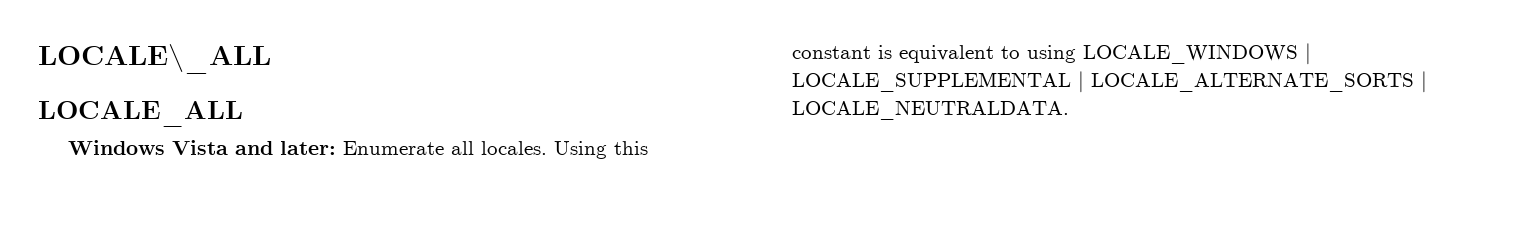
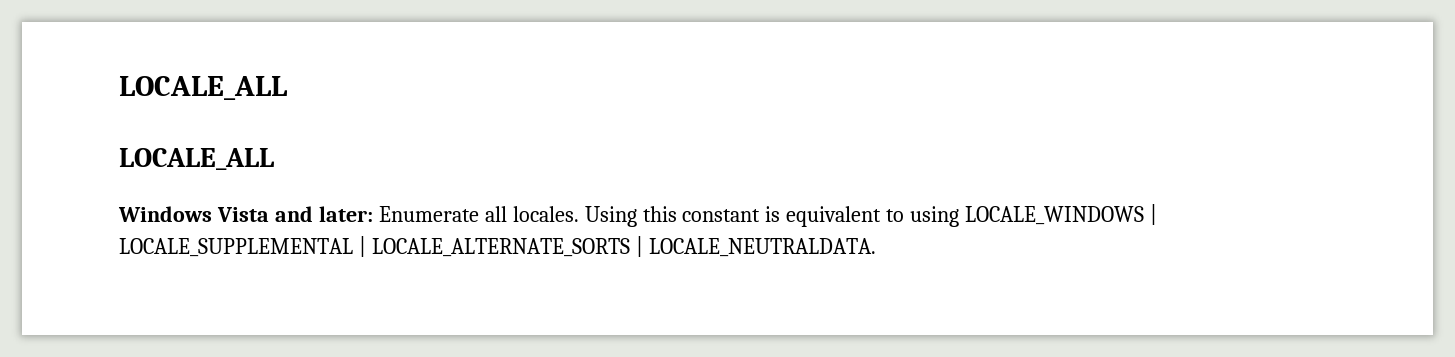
[38,44,271,74] LOCALE\_ALL -> [119,76,288,100] LOCALE_ALL

